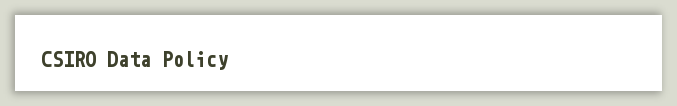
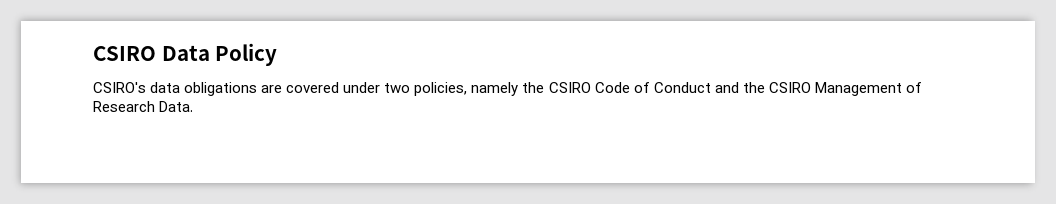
(228, 60) none -> [93,82,922,96] [93,101,194,112] // CSIRO's data obligations are covered under two policies, namely the CSIRO Code of Conduct and the CSIRO Management of Research Data.

